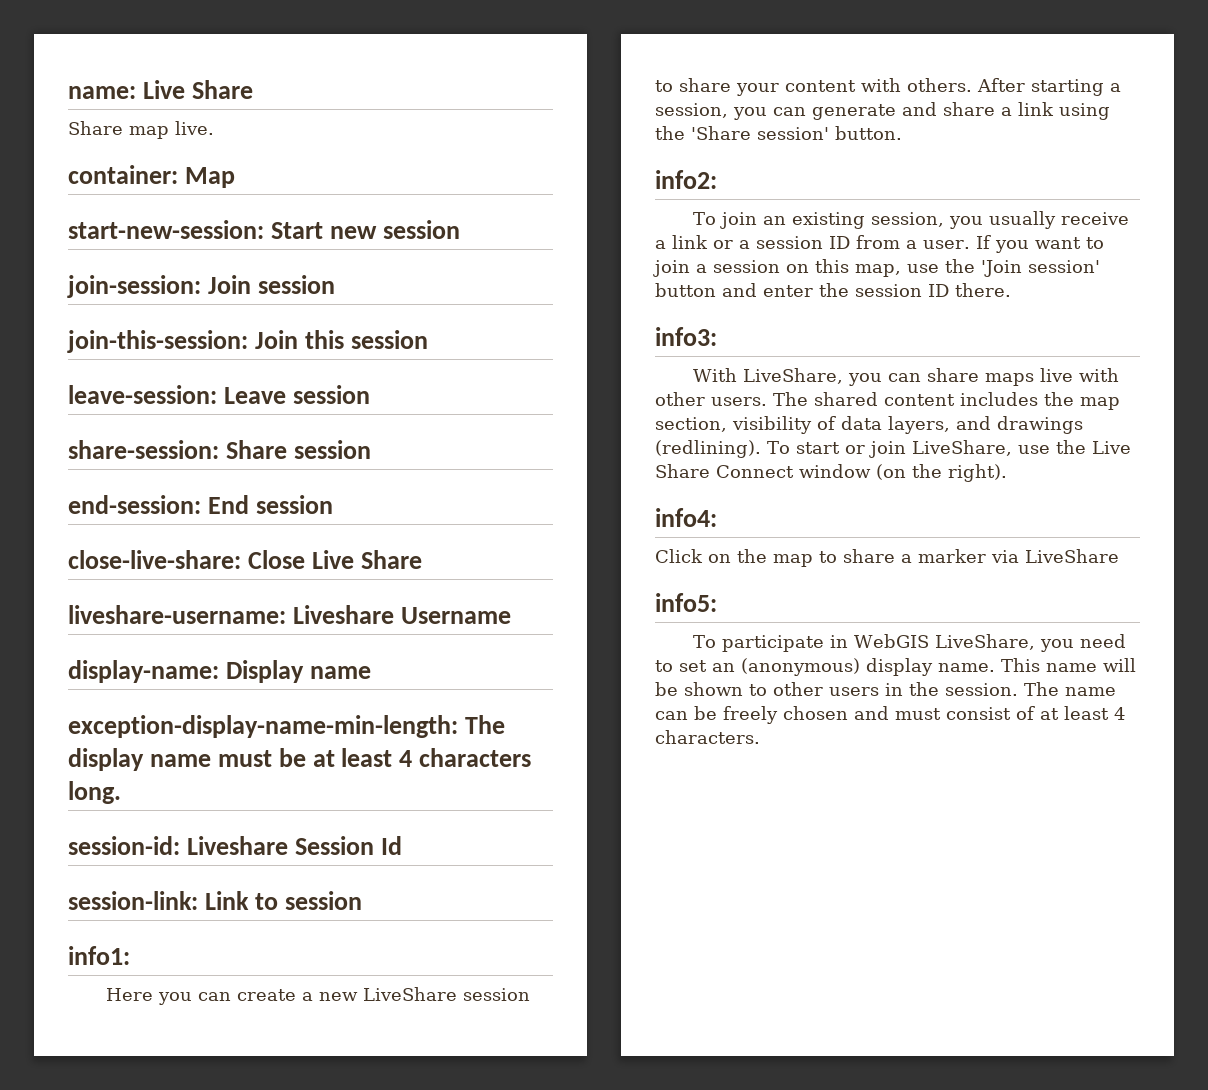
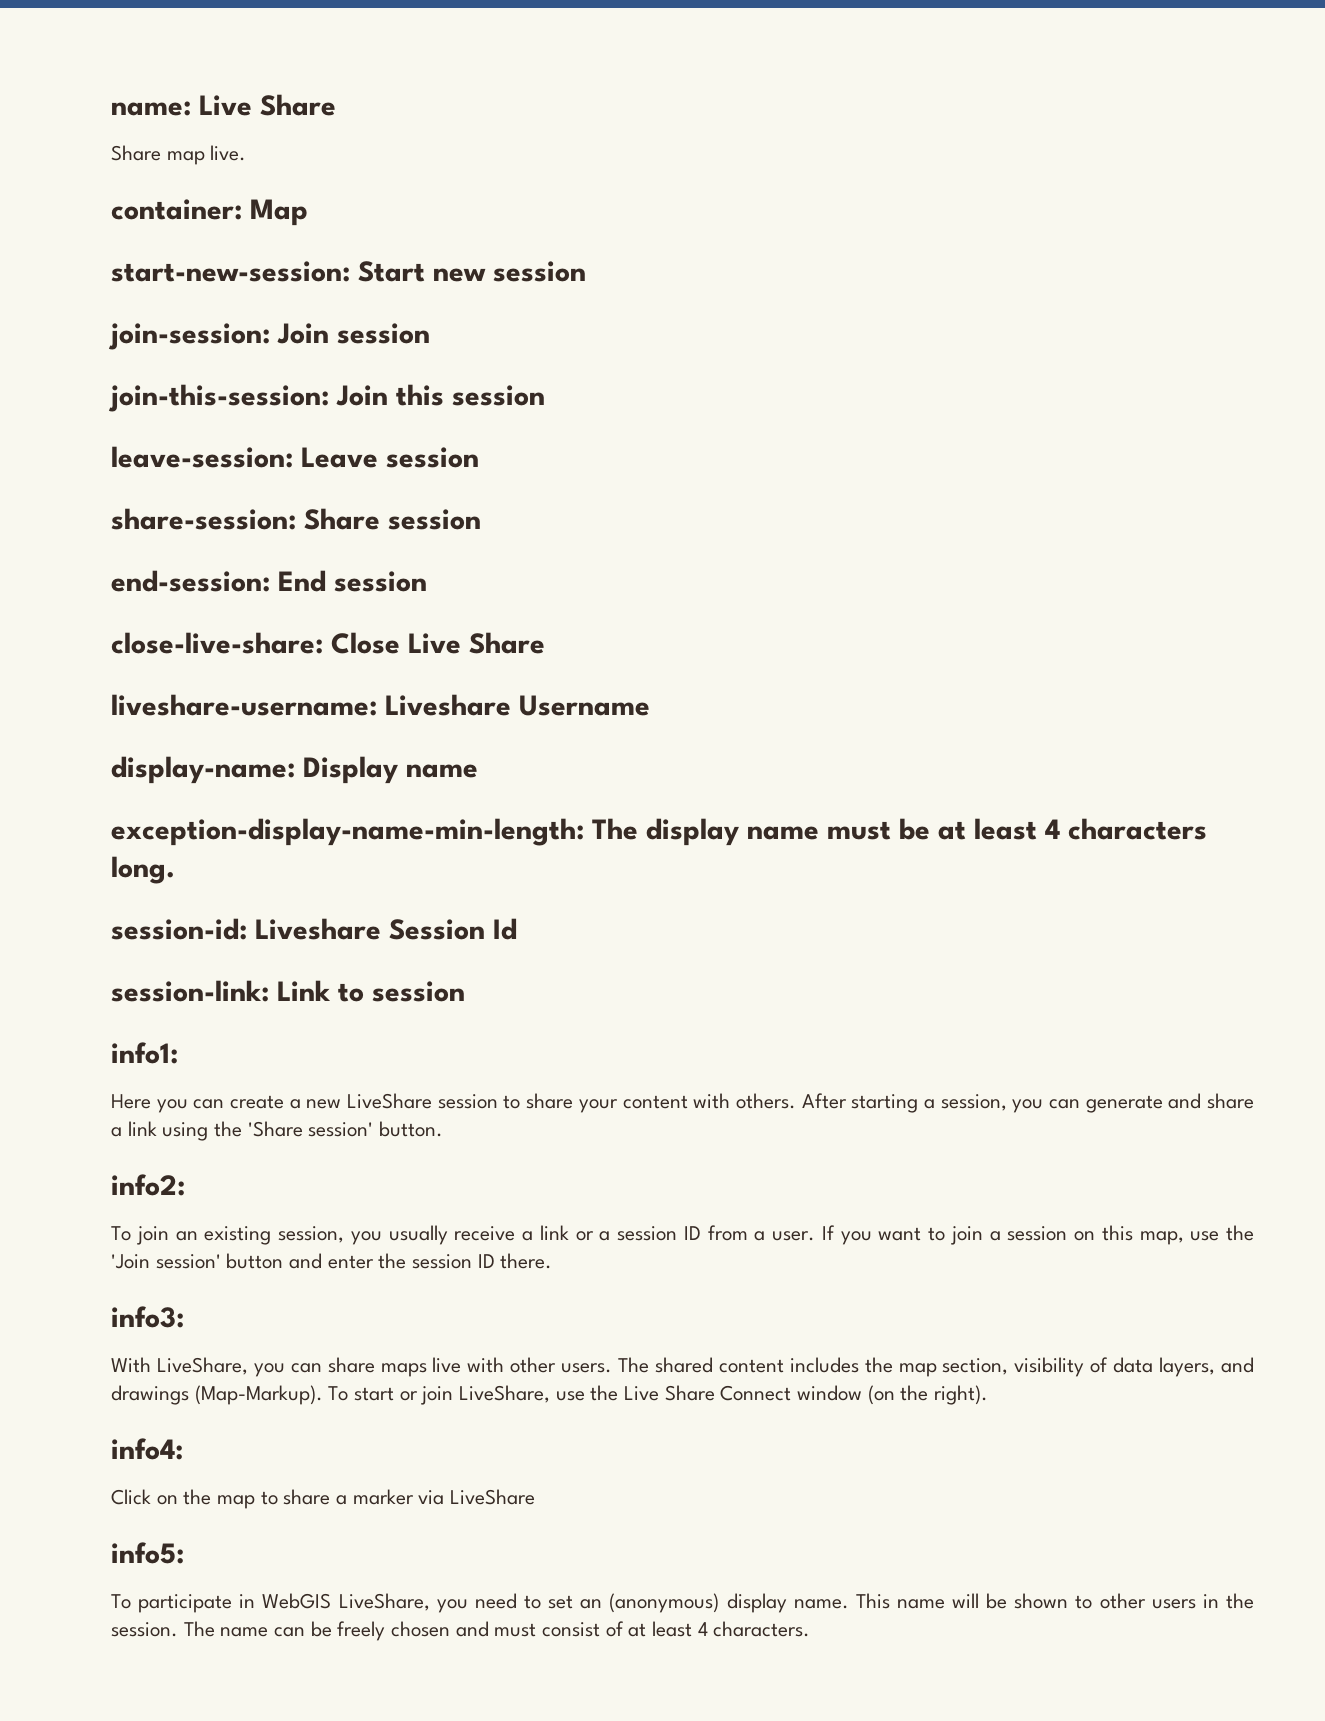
[655,440,761,458] (redlining). -> [194,1385,323,1405] (Map-Markup).

